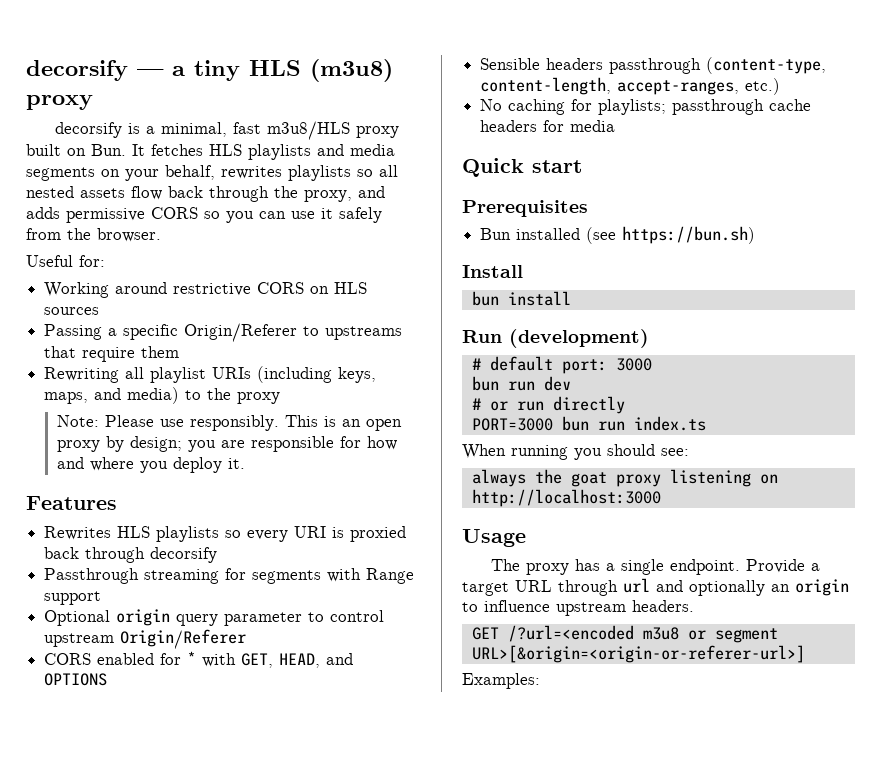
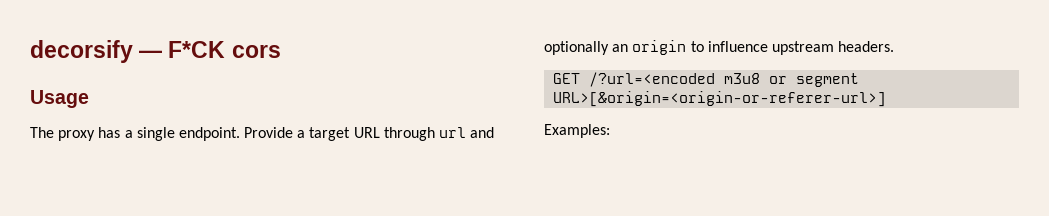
[172,59,393,82] [26,95,93,110] [54,121,399,140] [26,144,395,160] [26,165,398,181] [26,186,385,202] [26,207,382,223] [26,228,161,242] [26,255,105,267] [44,282,368,298] [44,307,100,315] [44,323,403,342] [44,346,180,362] [44,366,377,383] [44,387,281,404] [56,415,402,431] [56,436,397,452] [56,457,245,473] [26,496,117,510] [44,526,407,542] [44,547,218,563] [44,568,415,584] [44,591,102,605] [44,609,385,626] [44,629,247,649] [44,651,354,668] [44,673,108,686] [480,57,827,74] [480,77,781,95] [480,99,812,115] [480,120,616,132] [462,158,582,177] [462,200,588,217] [480,226,756,244] [462,265,523,278] [471,291,571,306] [462,329,649,348] [471,356,652,374] [471,376,571,391] [471,396,625,414] [471,416,706,431] [462,444,689,460] [471,469,778,487] [471,489,661,507] a tiny HLS (m3u8) proxy // decorsify is a minimal, fast m3u8/HLS proxy built on Bun. It fetches HLS playlists and media segments on your behalf, rewrites playlists so all nested assets flow back through the proxy, and adds permissive CORS so you can use it safely from the browser. // Useful for: // Working around restrictive CORS on HLS sources // Passing a specific Origin/Referer to upstreams that require them // Rewriting all playlist URIs (including keys, maps, and media) to the proxy // Note: Please use responsibly. This is an open proxy by design; you are responsible for how and where you deploy it. // Features // Rewrites HLS playlists so every URI is proxied back through decorsify // Passthrough streaming for segments with Range support // Optional origin query parameter to control upstream Origin/Referer // CORS enabled for * with GET, HEAD, and OPTIONS // Sensible headers passthrough (content-type, content-length, accept-ranges, etc.) // No caching for playlists; passthrough cache headers for media // Quick start // Prerequisites // Bun installed (see https://bun.sh) // Install // bun install // Run (development) // # default port: 3000 // bun run dev // # or run directly // PORT=3000 bun run index.ts // When running you should see: // always the goat proxy listening on http://localhost:3000 -> [168,41,281,58] F*CK cors

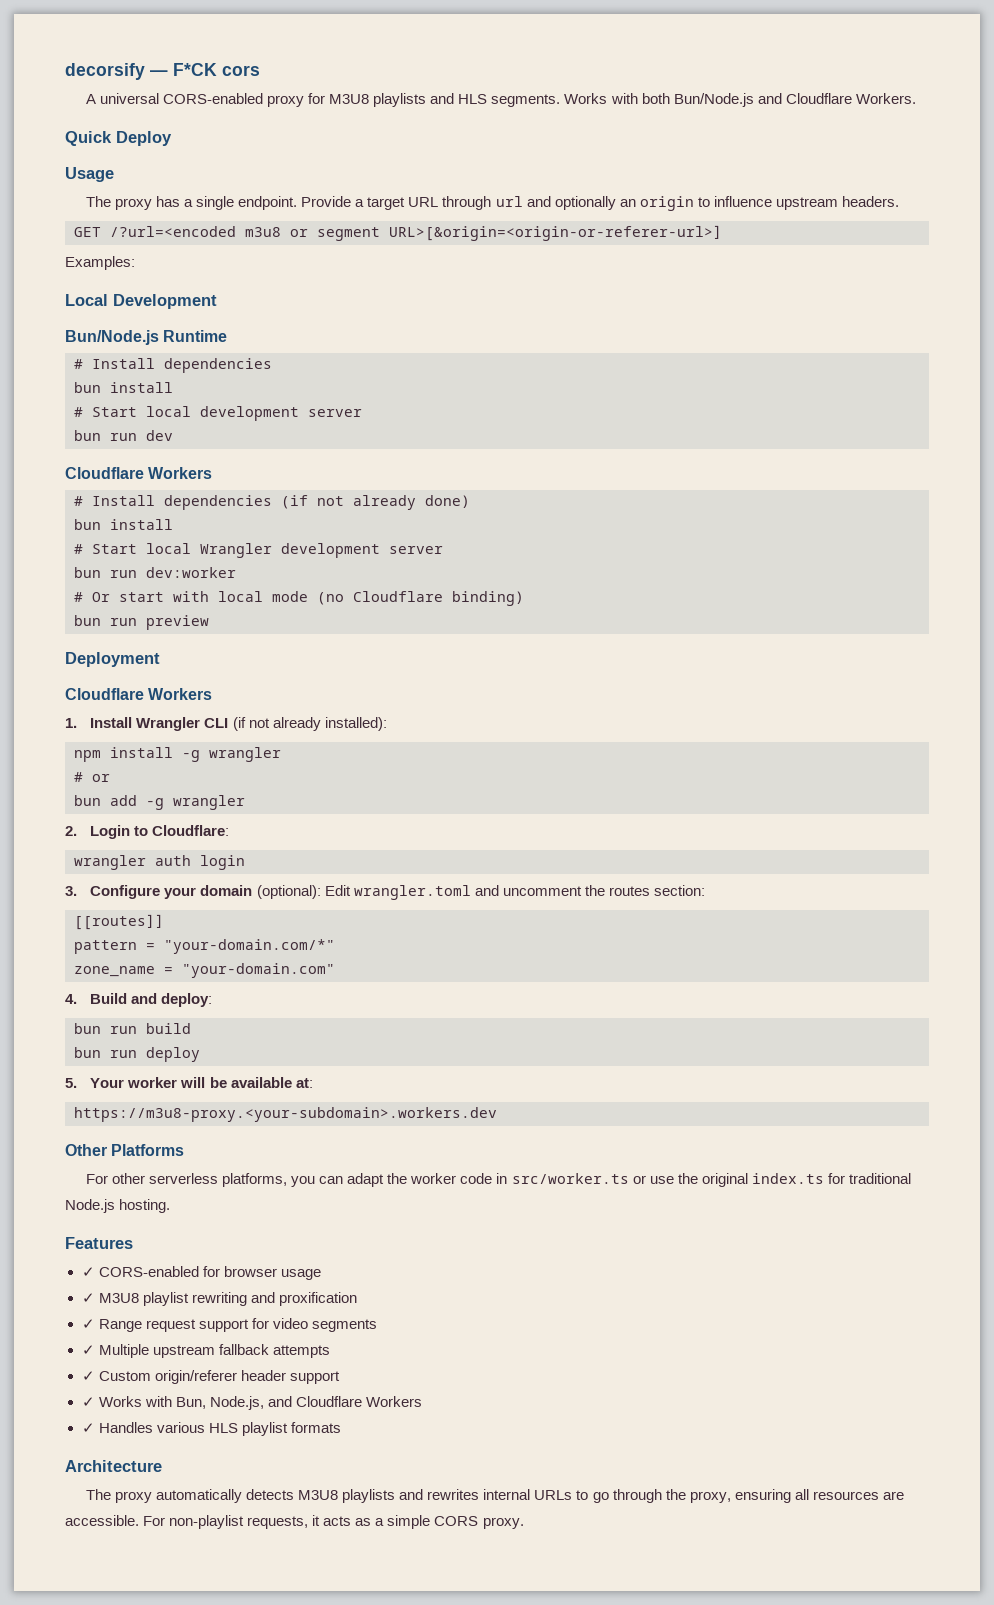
(281, 51) none -> [85,93,916,107] [65,131,172,146] // A universal CORS-enabled proxy for M3U8 playlists and HLS segments. Works with both Bun/Node.js and Cloudflare Workers. // Quick Deploy
(610, 131) none -> [65,294,217,309] [65,330,228,345] [74,358,272,373] [74,382,173,393] [74,406,362,421] [74,430,173,441] [65,467,213,479] [74,495,470,510] [74,519,173,530] [74,543,443,558] [74,567,236,578] [74,591,524,606] [74,615,209,630] [65,652,160,667] [65,688,213,700] [65,717,387,731] [74,747,281,762] [74,772,110,782] [74,795,245,810] [65,825,230,839] [74,855,245,870] [65,885,705,900] [74,914,164,930] [74,939,335,954] [74,963,335,978] [65,993,213,1007] [74,1023,191,1034] [74,1047,200,1062] [65,1077,313,1088] [74,1107,497,1122] [65,1144,185,1156] [85,1173,911,1187] [65,1199,171,1213] [65,1237,133,1249] [81,1266,321,1280] [81,1292,357,1306] [81,1318,377,1332] [81,1344,330,1358] [81,1370,340,1384] [81,1396,422,1410] [81,1422,341,1436] [65,1460,162,1472] [85,1489,904,1503] [65,1515,524,1529] // Local Development // Bun/Node.js Runtime // # Install dependencies // bun install // # Start local development server // bun run dev // Cloudflare Workers // # Install dependencies (if not already done) // bun install // # Start local Wrangler development server // bun run dev:worker // # Or start with local mode (no Cloudflare binding) // bun run preview // Deployment // Cloudflare Workers // 1. Install Wrangler CLI (if not already installed): // npm install -g wrangler // # or // bun add -g wrangler // 2. Login to Cloudflare: // wrangler auth login // 3. Configure your domain (optional): Edit wrangler.toml and uncomment the routes section: // [[routes]] // pattern = "your-domain.com/*" // zone_name = "your-domain.com" // 4. Build and deploy: // bun run build // bun run deploy // 5. Your worker will be available at: // https://m3u8-proxy.<your-subdomain>.workers.dev // Other Platforms // For other serverless platforms, you can adapt the worker code in src/worker.ts or use the original index.ts for traditional Node.js hosting. // Features // ✓ CORS-enabled for browser usage // ✓ M3U8 playlist rewriting and proxification // ✓ Range request support for video segments // ✓ Multiple upstream fallback attempts // ✓ Custom origin/referer header support // ✓ Works with Bun, Node.js, and Cloudflare Workers // ✓ Handles various HLS playlist formats // Architecture // The proxy automatically detects M3U8 playlists and rewrites internal URLs to go through the proxy, ensuring all resources are accessible. For non-playlist requests, it acts as a simple CORS proxy.

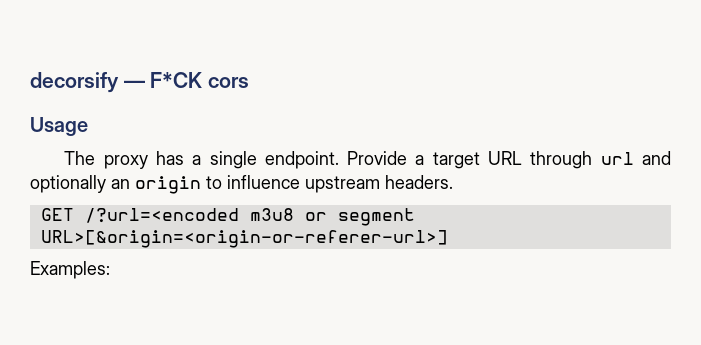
[85,93,916,107] [65,131,172,146] // A universal CORS-enabled proxy for M3U8 playlists and HLS segments. Works with both Bun/Node.js and Cloudflare Workers. // Quick Deploy -> (250, 82) none
[65,294,217,309] [65,330,228,345] [74,358,272,373] [74,382,173,393] [74,406,362,421] [74,430,173,441] [65,467,213,479] [74,495,470,510] [74,519,173,530] [74,543,443,558] [74,567,236,578] [74,591,524,606] [74,615,209,630] [65,652,160,667] [65,688,213,700] [65,717,387,731] [74,747,281,762] [74,772,110,782] [74,795,245,810] [65,825,230,839] [74,855,245,870] [65,885,705,900] [74,914,164,930] [74,939,335,954] [74,963,335,978] [65,993,213,1007] [74,1023,191,1034] [74,1047,200,1062] [65,1077,313,1088] [74,1107,497,1122] [65,1144,185,1156] [85,1173,911,1187] [65,1199,171,1213] [65,1237,133,1249] [81,1266,321,1280] [81,1292,357,1306] [81,1318,377,1332] [81,1344,330,1358] [81,1370,340,1384] [81,1396,422,1410] [81,1422,341,1436] [65,1460,162,1472] [85,1489,904,1503] [65,1515,524,1529] // Local Development // Bun/Node.js Runtime // # Install dependencies // bun install // # Start local development server // bun run dev // Cloudflare Workers // # Install dependencies (if not already done) // bun install // # Start local Wrangler development server // bun run dev:worker // # Or start with local mode (no Cloudflare binding) // bun run preview // Deployment // Cloudflare Workers // 1. Install Wrangler CLI (if not already installed): // npm install -g wrangler // # or // bun add -g wrangler // 2. Login to Cloudflare: // wrangler auth login // 3. Configure your domain (optional): Edit wrangler.toml and uncomment the routes section: // [[routes]] // pattern = "your-domain.com/*" // zone_name = "your-domain.com" // 4. Build and deploy: // bun run build // bun run deploy // 5. Your worker will be available at: // https://m3u8-proxy.<your-subdomain>.workers.dev // Other Platforms // For other serverless platforms, you can adapt the worker code in src/worker.ts or use the original index.ts for traditional Node.js hosting. // Features // ✓ CORS-enabled for browser usage // ✓ M3U8 playlist rewriting and proxification // ✓ Range request support for video segments // ✓ Multiple upstream fallback attempts // ✓ Custom origin/referer header support // ✓ Works with Bun, Node.js, and Cloudflare Workers // ✓ Handles various HLS playlist formats // Architecture // The proxy automatically detects M3U8 playlists and rewrites internal URLs to go through the proxy, ensuring all resources are accessible. For non-playlist requests, it acts as a simple CORS proxy. -> (110, 270) none

